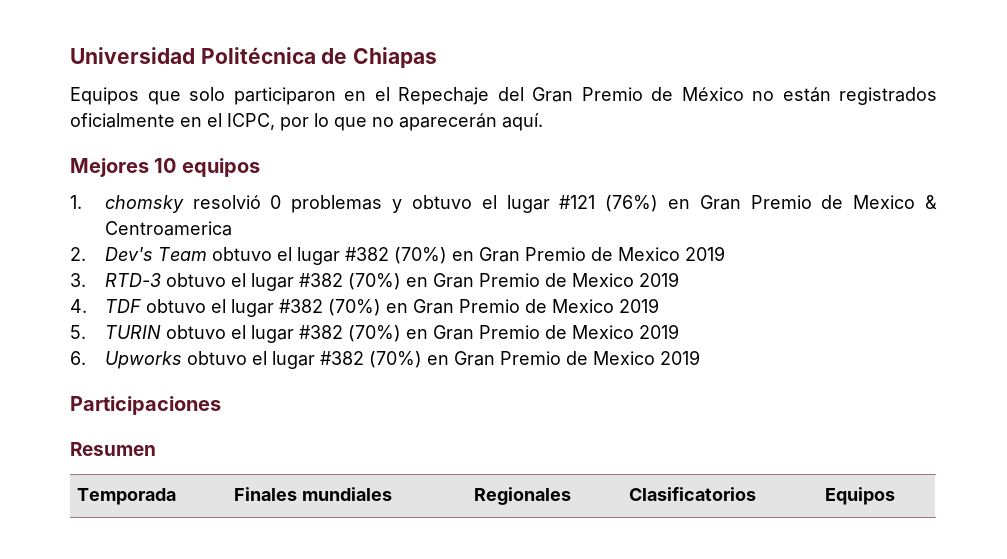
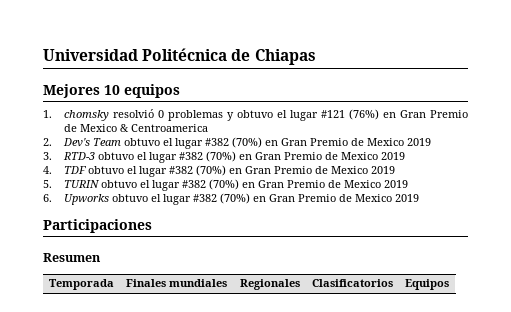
[70,87,937,105] [70,113,543,131] // Equipos que solo participaron en el Repechaje del Gran Premio de México no están registrados oficialmente en el ICPC, por lo que no aparecerán aquí. -> (316, 57) none

